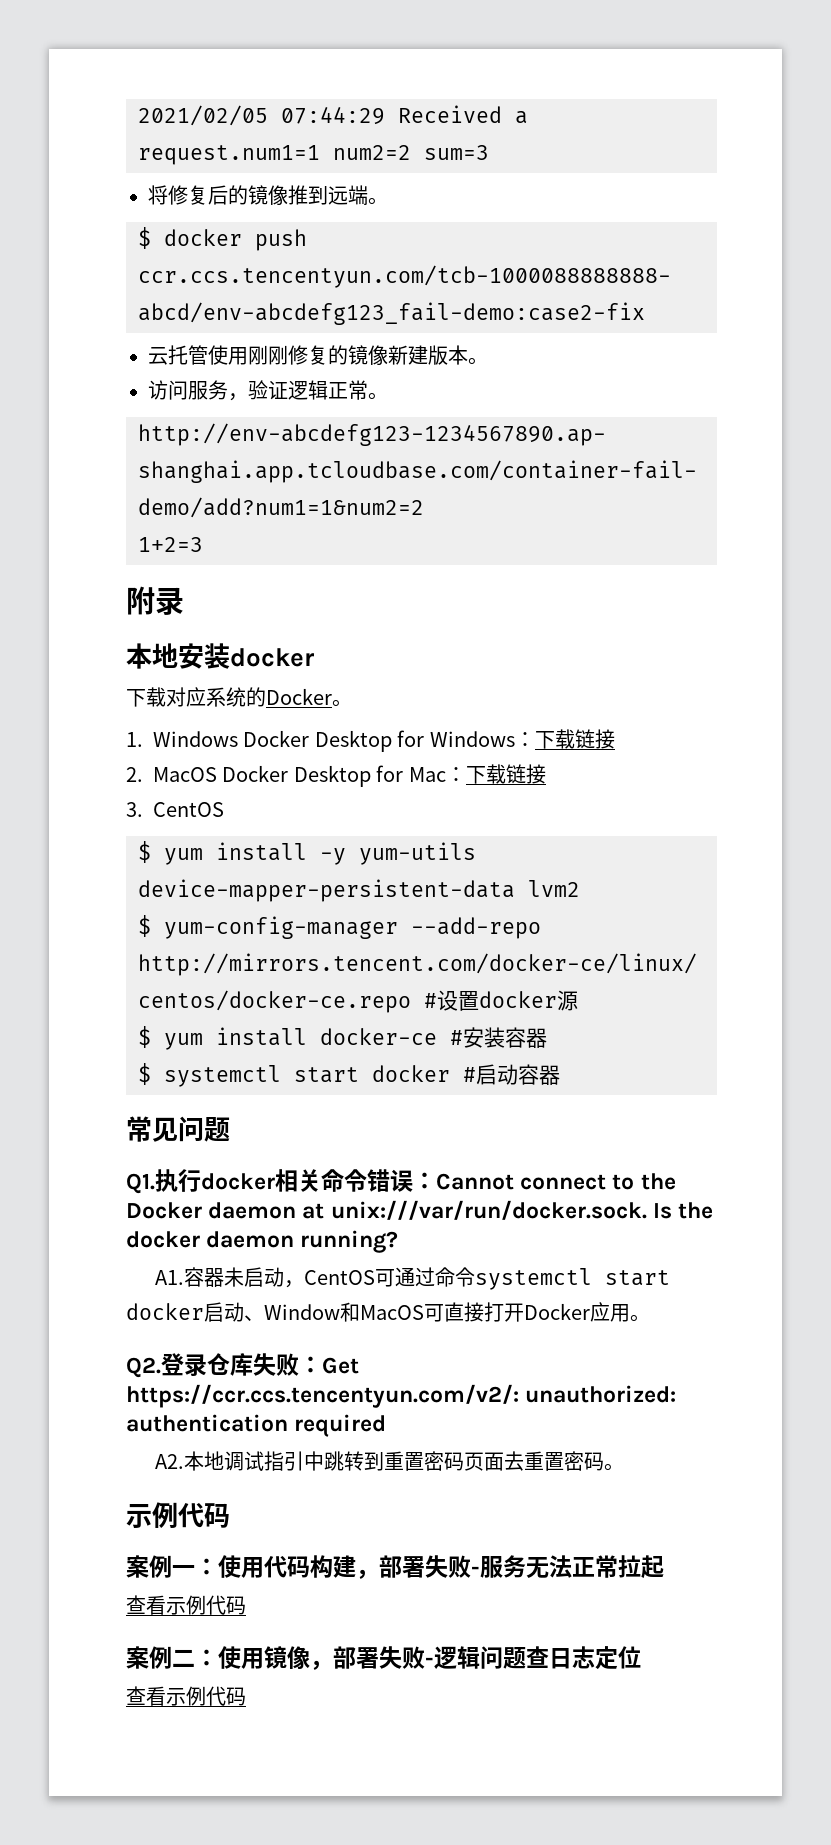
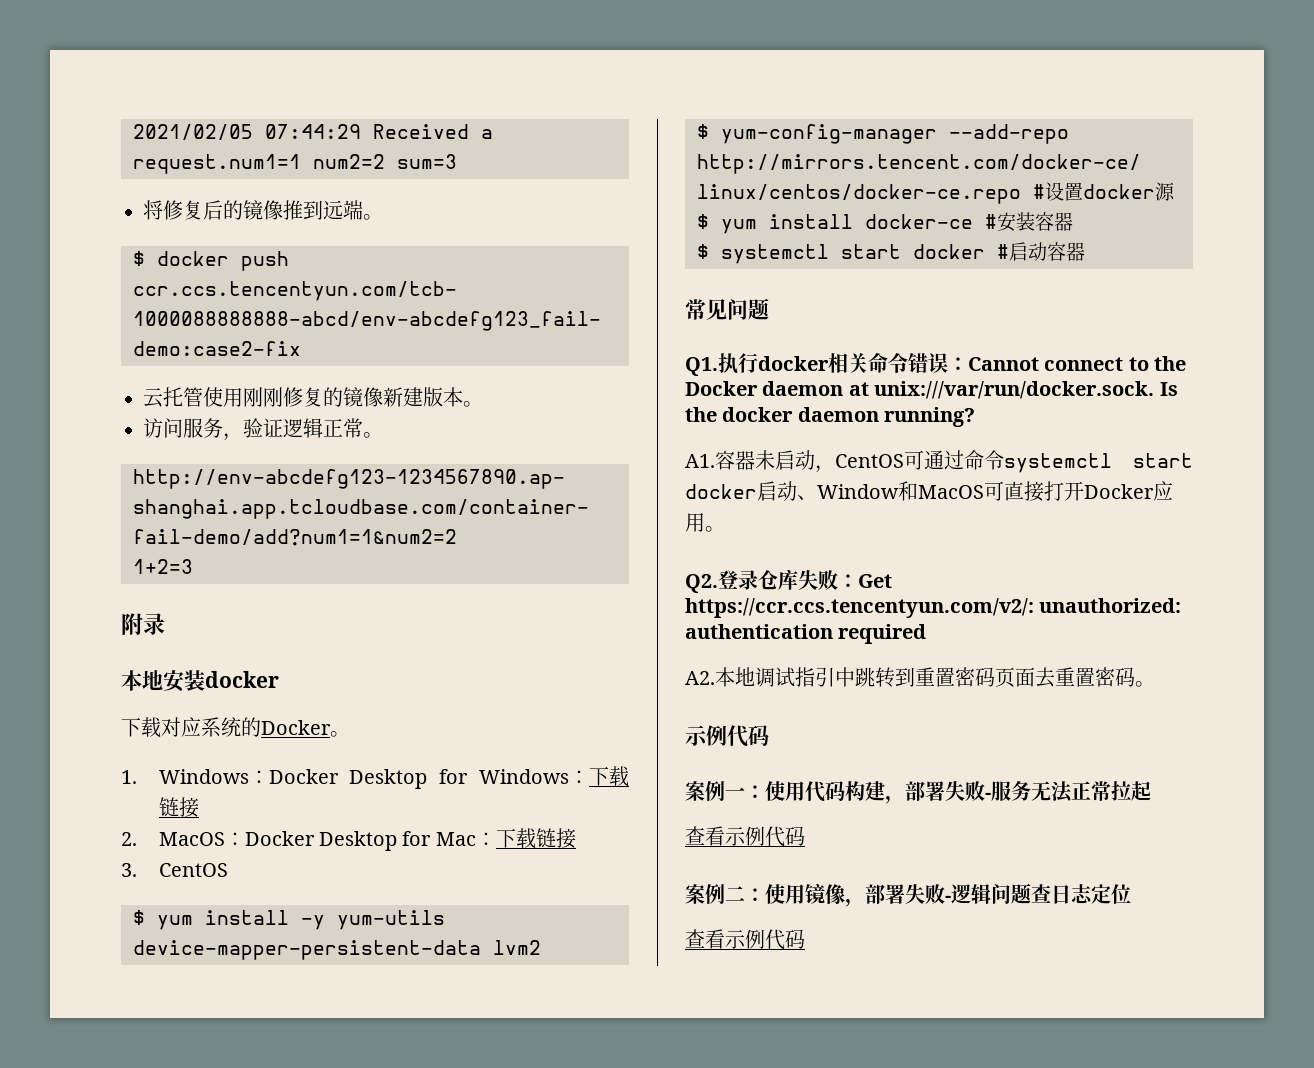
(238, 739) none -> [248,770,269,784] ：
(217, 774) none -> [224,832,245,846] ：

